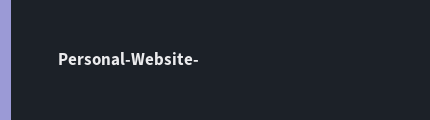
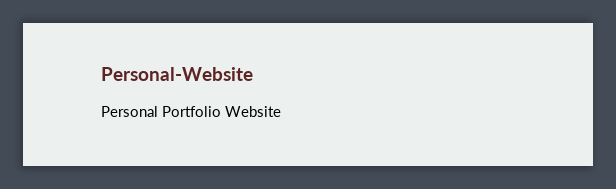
[58,52,199,66] Personal-Website- -> [101,67,253,81] [101,106,281,117] Personal-Website // Personal Portfolio Website

